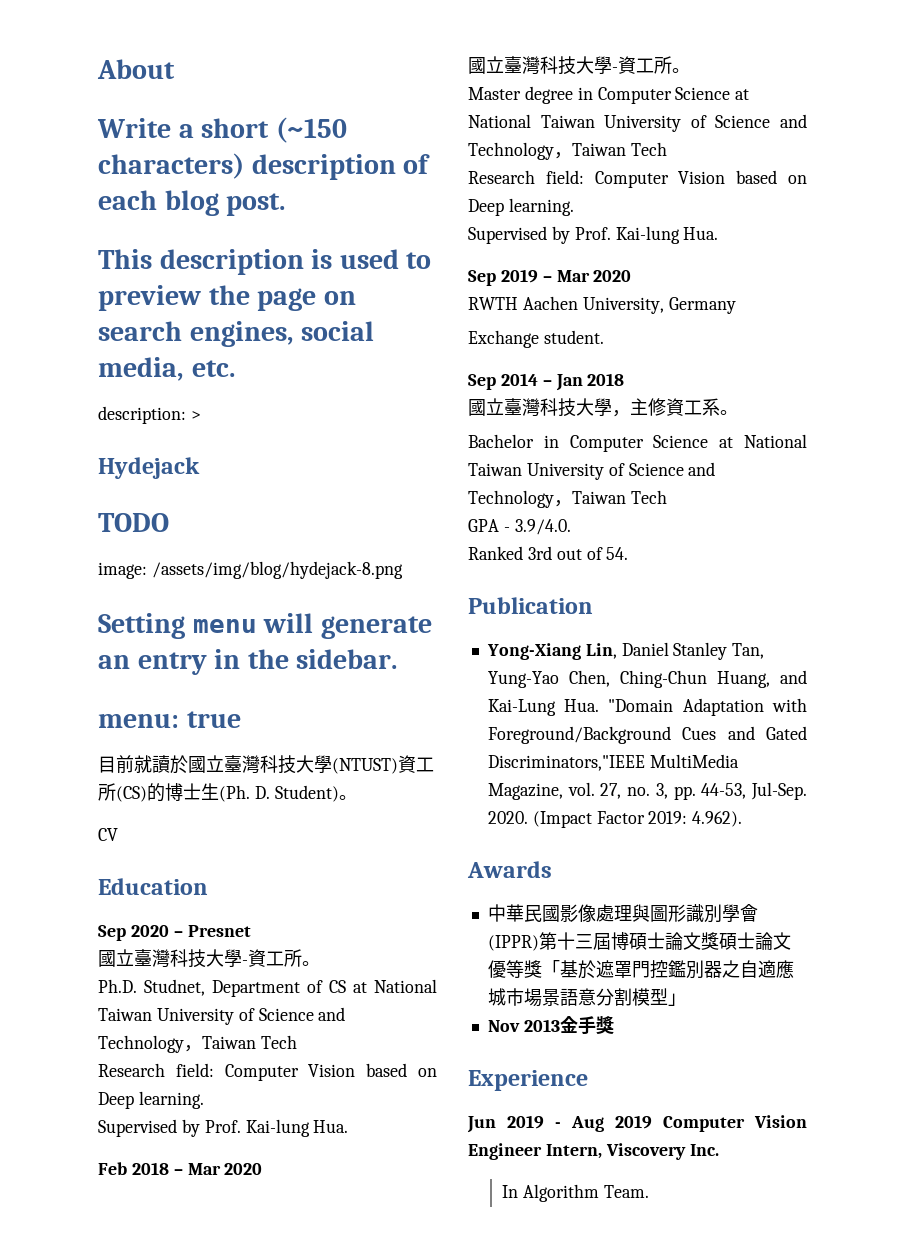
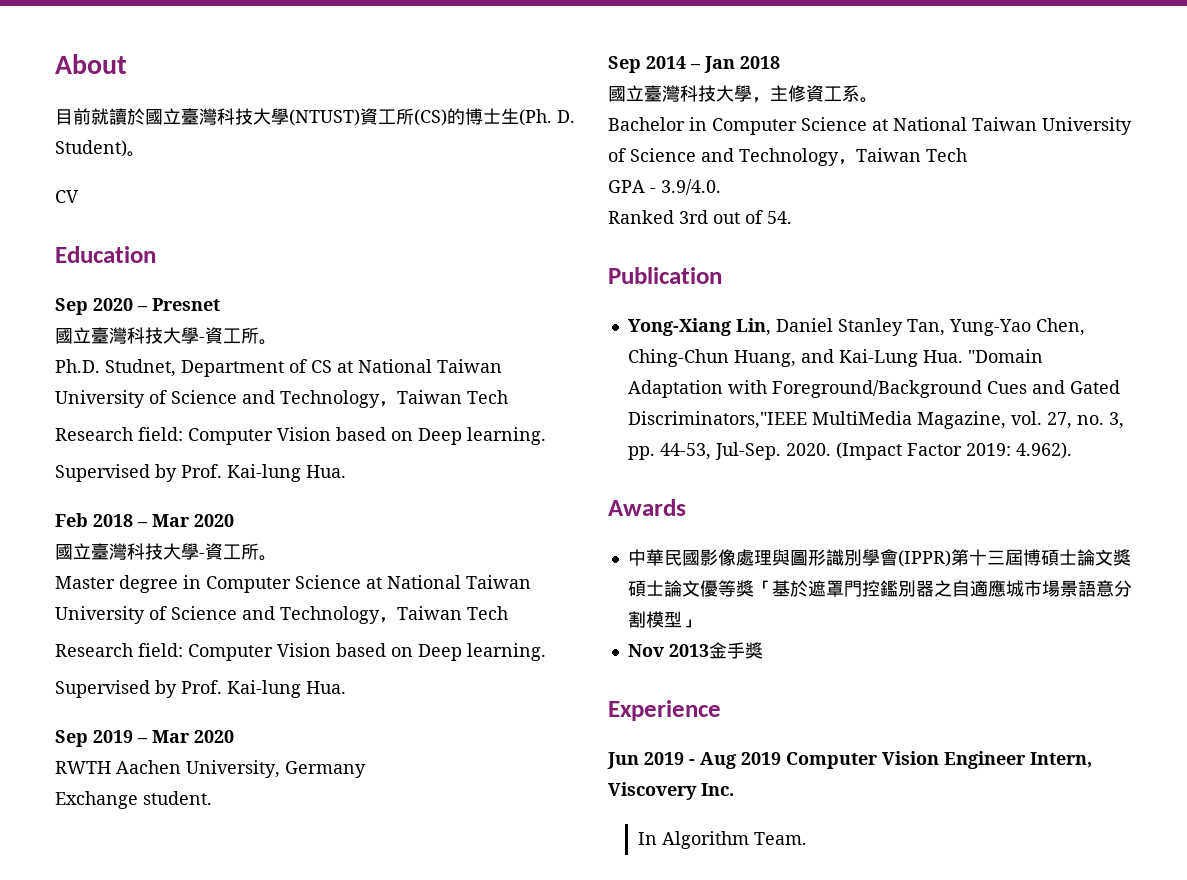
[97,117,347,143] [98,153,431,180] [98,190,286,216] [98,249,432,275] [98,285,356,311] [98,321,375,347] [98,357,235,381] [98,406,201,424] [98,457,200,479] [98,513,169,532] [98,561,403,579] [98,613,432,639] [98,649,398,675] [98,711,241,728] // Write a short (~150 characters) description of each blog post. // This description is used to preview the page on search engines, social media, etc. // description: > // Hydejack // TODO // image: /assets/img/blog/hydejack-8.png // Setting menu will generate an entry in the sidebar. // menu: true -> (127, 64) none

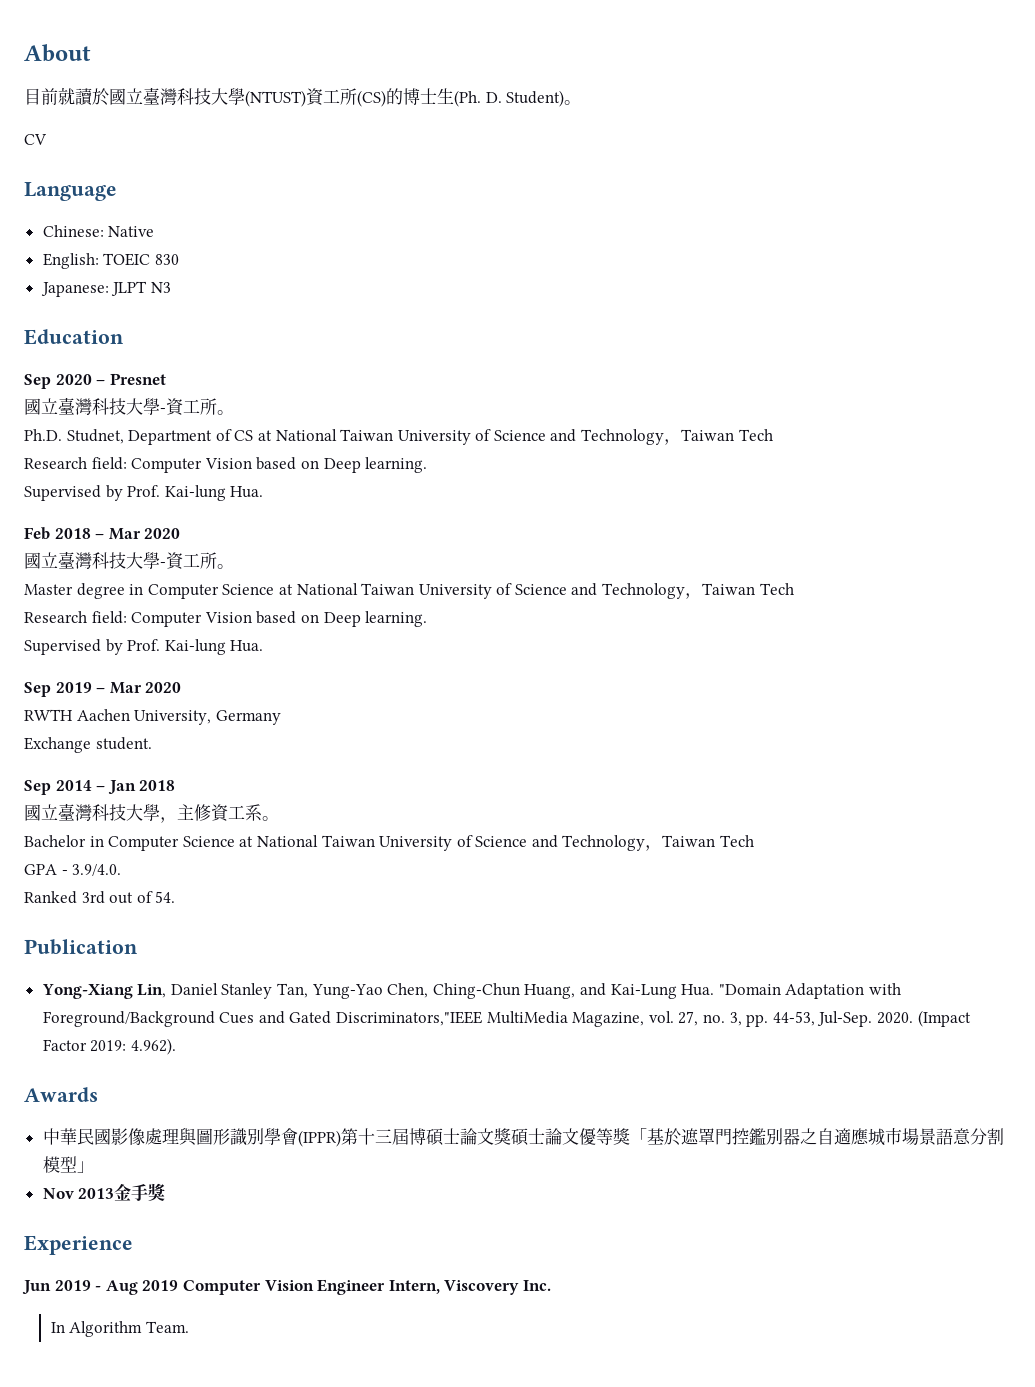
(79, 196) none -> [24,182,117,201] [42,225,155,237] [42,253,179,269] [40,281,171,297] // Language // Chinese: Native // English: TOEIC 830 // Japanese: JLPT N3

